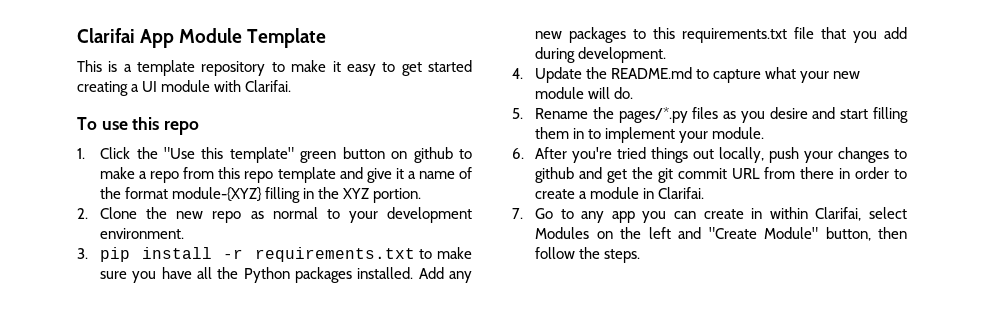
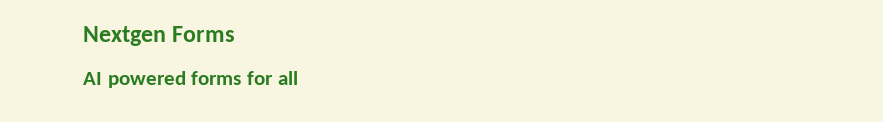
[77,28,327,48] [77,60,473,76] [77,80,292,96] [77,117,200,135] [77,147,473,163] [100,167,472,183] [100,187,422,203] [77,207,472,223] [100,228,185,239] [77,247,472,262] [100,267,472,283] [535,27,907,43] [535,47,667,63] [512,67,861,83] [535,87,634,99] [512,107,908,123] [535,127,765,143] [512,147,907,163] [535,167,908,183] [535,187,705,199] [512,207,907,223] [535,227,907,241] [535,247,641,263] Clarifai App Module Template // This is a template repository to make it easy to get started creating a UI module with Clarifai. // To use this repo // 1. Click the "Use this template" green button on github to make a repo from this repo template and give it a name of the format module-{XYZ} filling in the XYZ portion. // 2. Clone the new repo as normal to your development environment. // 3. pip install -r requirements.txt to make sure you have all the Python packages installed. Add any new packages to this requirements.txt file that you add during development. // 4. Update the README.md to capture what your new module will do. // 5. Rename the pages/*.py files as you desire and start filling them in to implement your module. // 6. After you're tried things out locally, push your changes to github and get the git commit URL from there in order to create a module in Clarifai. // 7. Go to any app you can create in within Clarifai, select Modules on the left and "Create Module" button, then follow the steps. -> [83,26,236,46] [83,71,298,88] Nextgen Forms // AI powered forms for all

